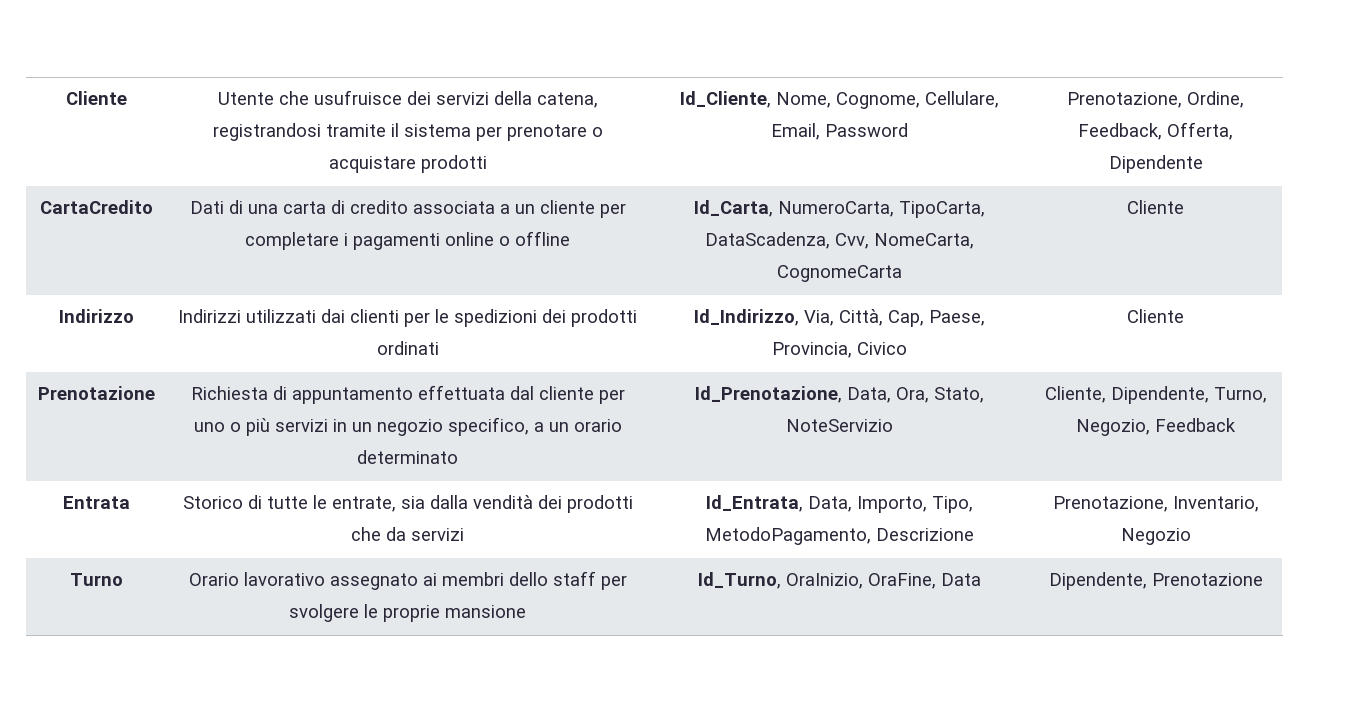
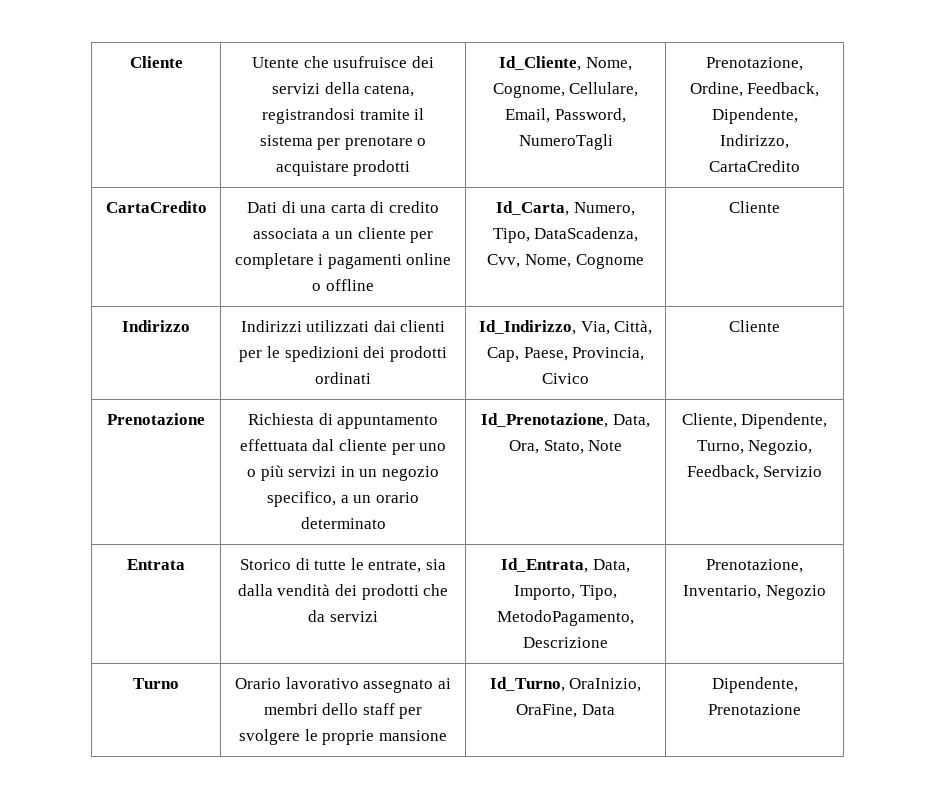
[824,123,908,137] Password -> [554,108,626,123] [518,134,613,150] Password, NumeroTagli
[1167,122,1233,140] [1108,155,1203,173] Offerta, Dipendente -> [711,108,798,124] [720,134,789,149] [709,160,800,172] Dipendente, Indirizzo, CartaCredito
[777,201,985,218] [704,232,974,249] [776,265,902,282] NumeroCarta, TipoCarta, DataScadenza, Cvv, NomeCarta, CognomeCarta -> [573,202,635,216] [492,227,639,243] [487,254,644,269] Numero, Tipo, DataScadenza, Cvv, Nome, Cognome
[785,419,893,432] NoteServizio -> [588,440,623,451] Note
[1155,418,1236,432] Feedback -> [686,465,823,480] Feedback, Servizio

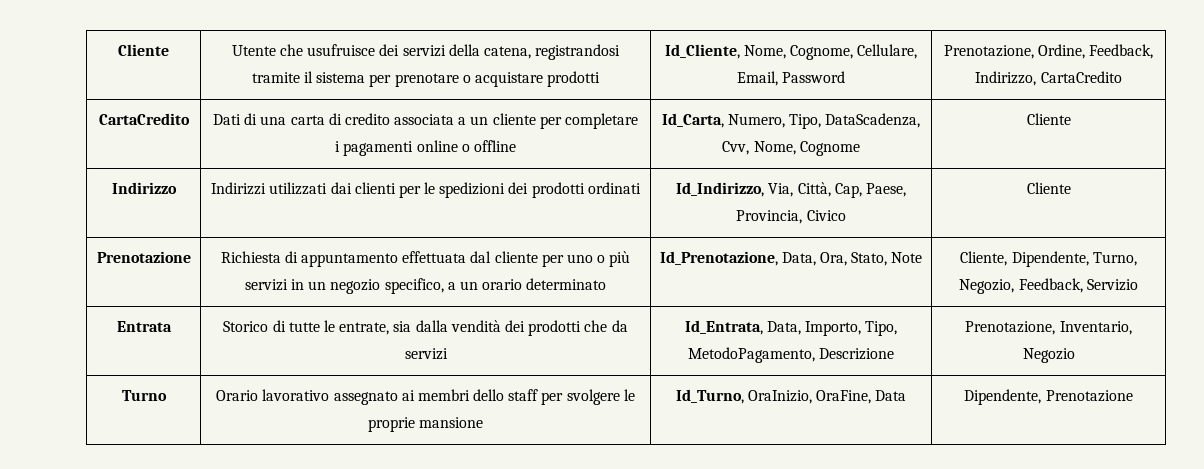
[554,108,626,123] [518,134,613,150] Password, NumeroTagli -> [782,71,846,83] Password
[711,108,798,124] Dipendente, -> (1154, 51) none

